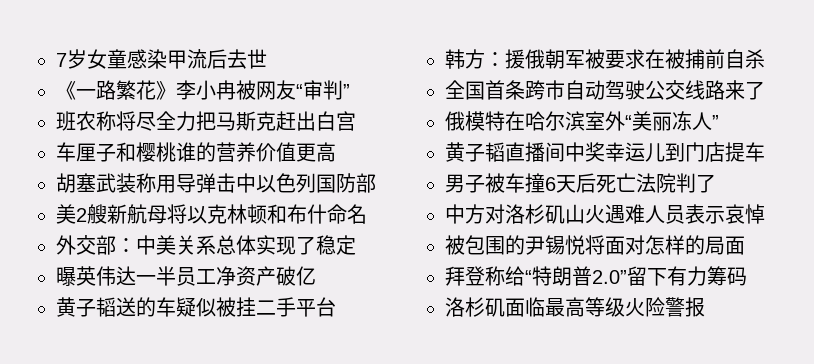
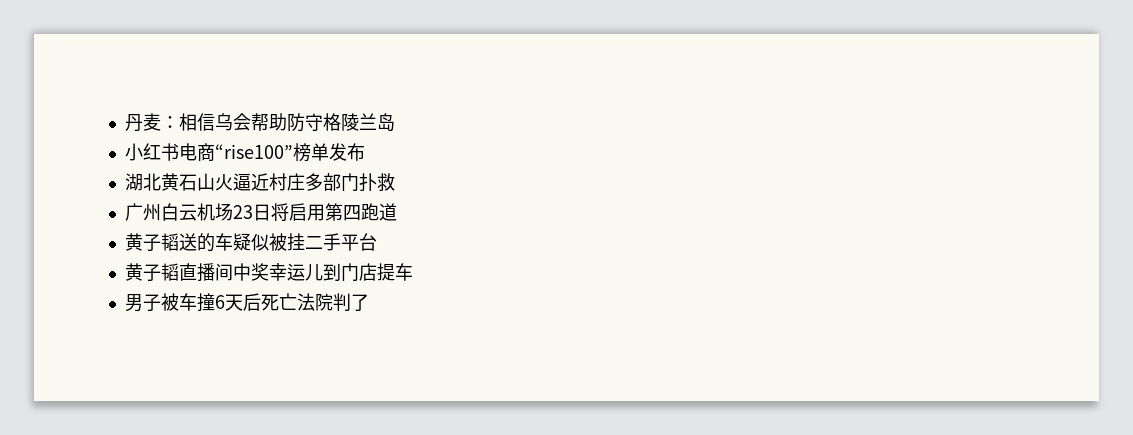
[56,49,267,69] [56,80,350,100] [56,111,356,131] [56,142,336,162] [56,173,376,193] [56,204,367,224] [56,235,356,255] [56,266,316,286] 7岁女童感染甲流后去世 // 《一路繁花》李小冉被网友“审判” // 班农称将尽全力把马斯克赶出白宫 // 车厘子和樱桃谁的营养价值更高 // 胡塞武装称用导弹击中以色列国防部 // 美2艘新航母将以克林顿和布什命名 // 外交部：中美关系总体实现了稳定 // 曝英伟达一半员工净资产破亿 -> [124,113,395,132] [124,143,365,162] [124,173,395,191] [124,203,397,221] 丹麦：相信乌会帮助防守格陵兰岛 // 小红书电商“rise100”榜单发布 // 湖北黄石山火逼近村庄多部门扑救 // 广州白云机场23日将启用第四跑道
[445,49,765,70] [445,80,765,100] [445,111,719,131] // 韩方：援俄朝军被要求在被捕前自杀 // 全国首条跨市自动驾驶公交线路来了 // 俄模特在哈尔滨室外“美丽冻人” -> (377, 242) none
[445,204,765,224] [445,235,745,255] [445,266,747,286] [445,297,705,317] // 中方对洛杉矶山火遇难人员表示哀悼 // 被包围的尹锡悦将面对怎样的局面 // 拜登称给“特朗普2.0”留下有力筹码 // 洛杉矶面临最高等级火险警报 -> (369, 302) none

